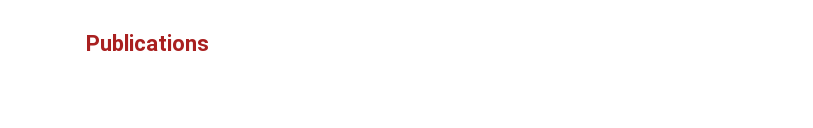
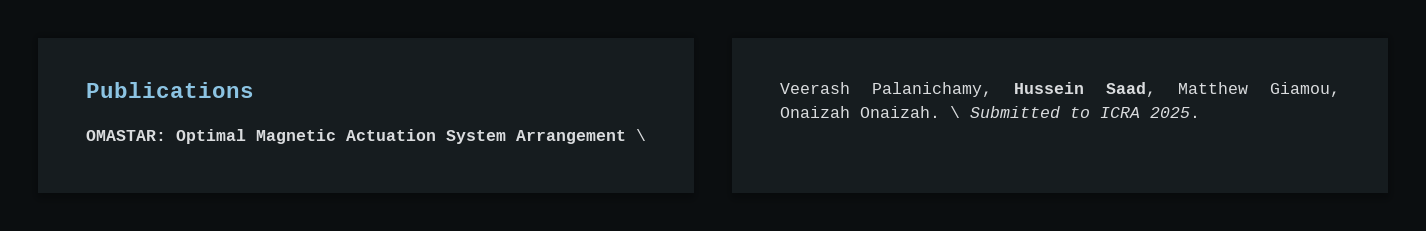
(209, 42) none -> [86,129,646,144] [780,82,1340,97] [780,106,1200,118] // OMASTAR: Optimal Magnetic Actuation System Arrangement \ Veerash Palanichamy, Hussein Saad, Matthew Giamou, Onaizah Onaizah. \ Submitted to ICRA 2025.

